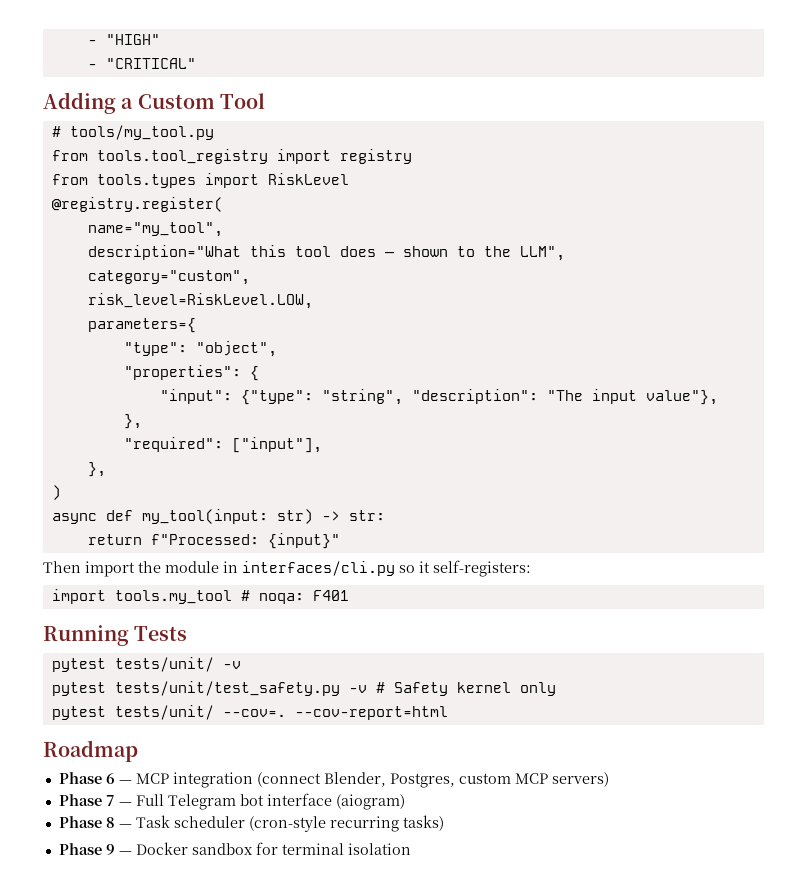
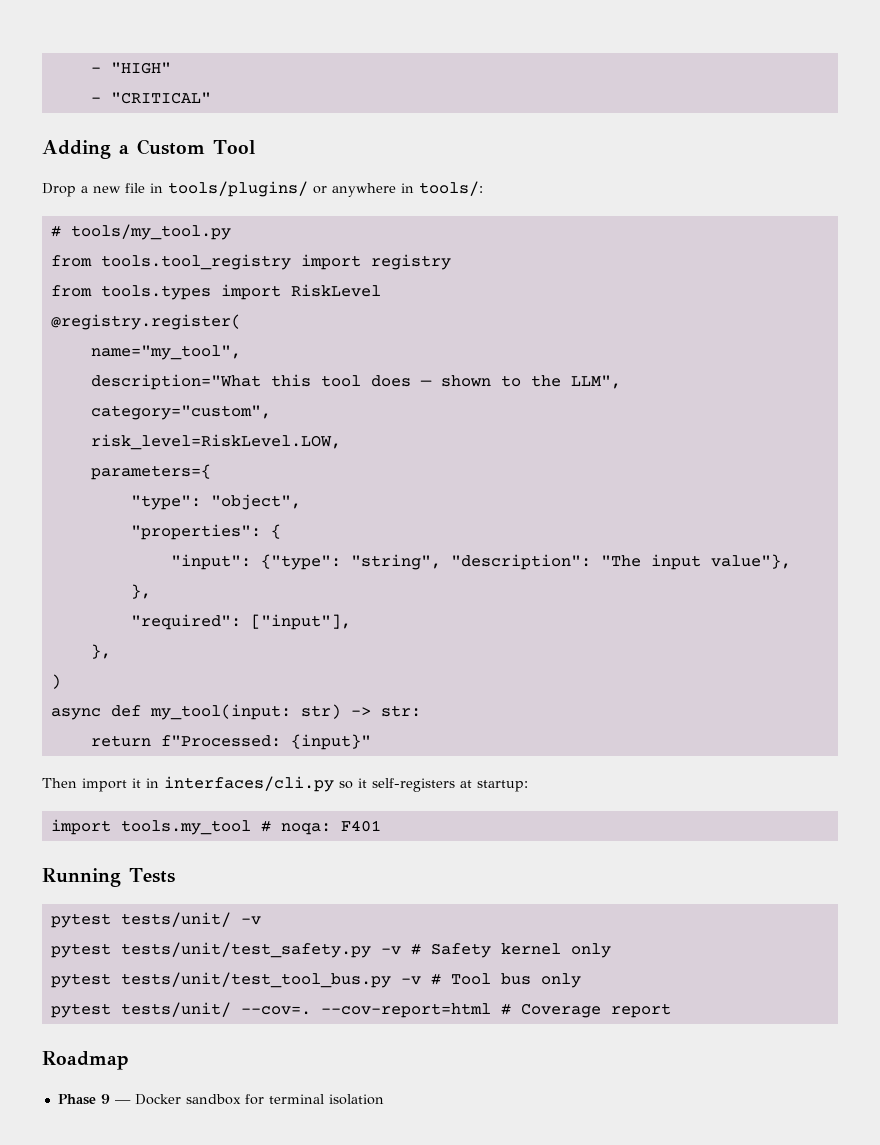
(265, 101) none -> [42,181,483,197] // Drop a new file in tools/plugins/ or anywhere in tools/:
[138,561,219,573] the module -> [132,778,141,788] it
[433,560,531,577] self-registers: -> [372,778,528,792] self-registers at startup:
[114,705,448,720] [43,740,138,762] [58,772,609,788] [58,793,405,810] [58,815,444,832] tests/unit/ --cov=. --cov-report=html // Roadmap // Phase 6 — MCP integration (connect Blender, Postgres, custom MCP servers) // Phase 7 — Full Telegram bot interface (aiogram) // Phase 8 — Task scheduler (cron-style recurring tasks) -> [120,972,581,988] [50,1002,671,1018] [42,1051,129,1070] tests/unit/test_tool_bus.py -v # Tool bus only // pytest tests/unit/ --cov=. --cov-report=html # Coverage report // Roadmap

